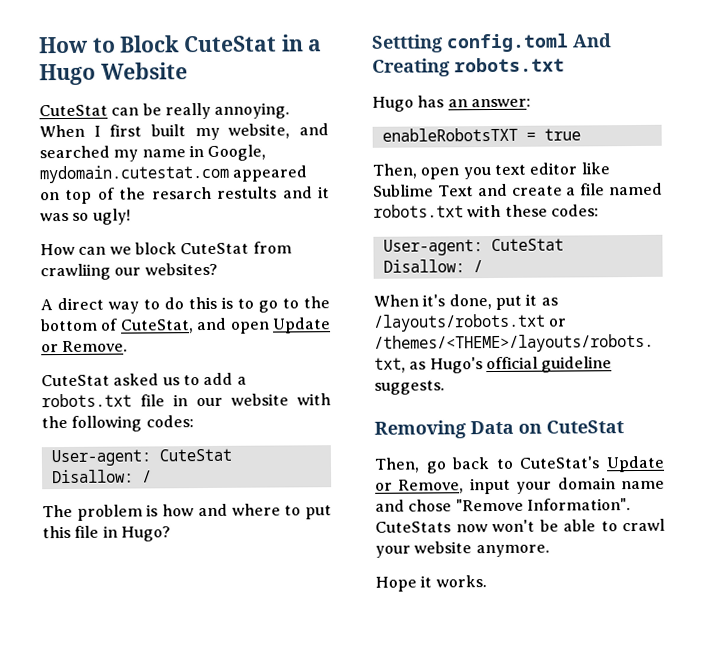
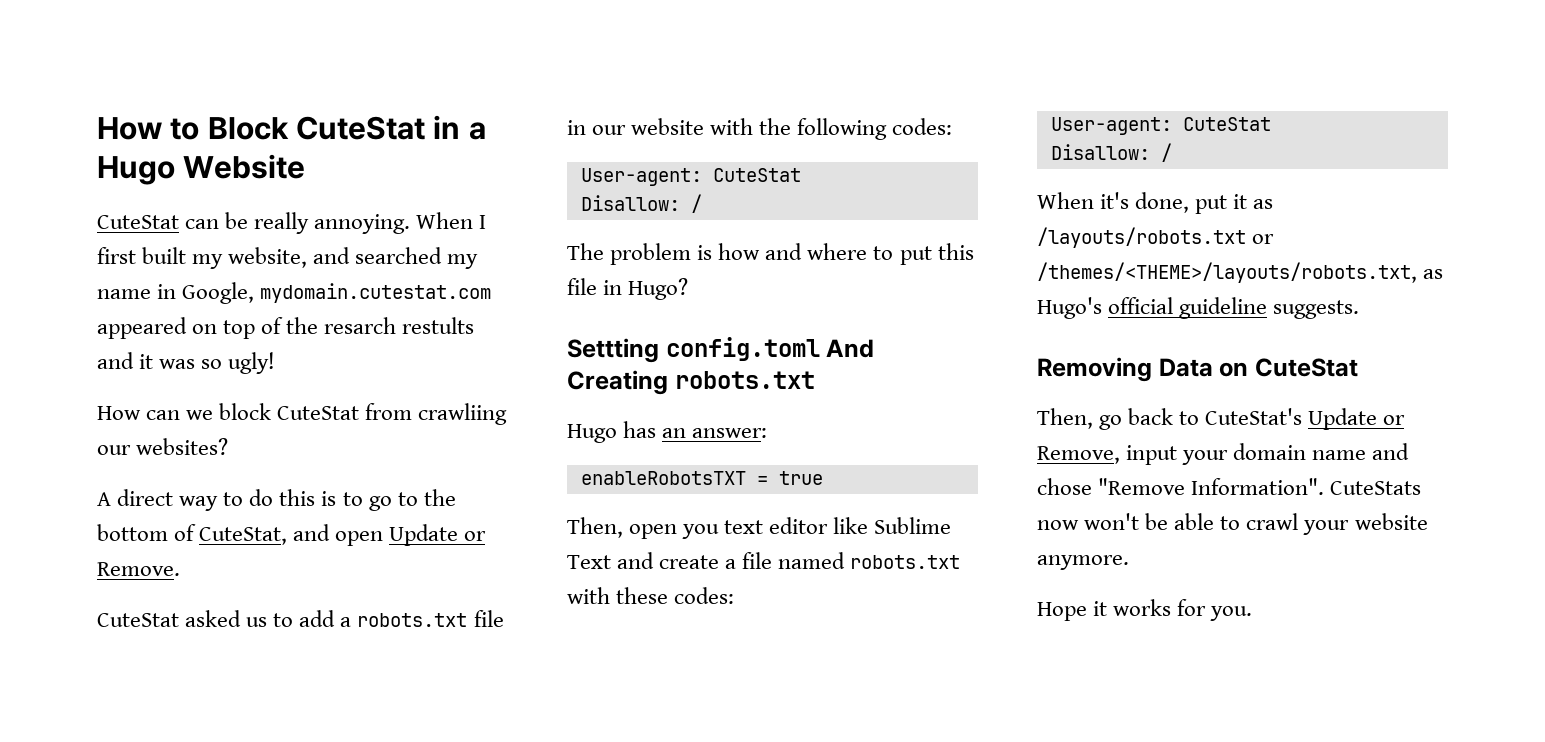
[435,575,487,588] works. -> [1113,599,1253,621] works for you.

